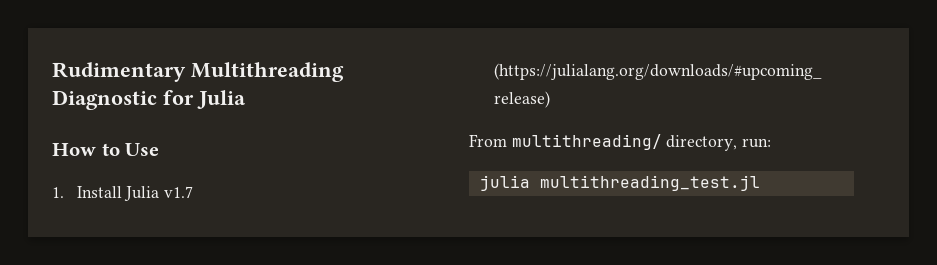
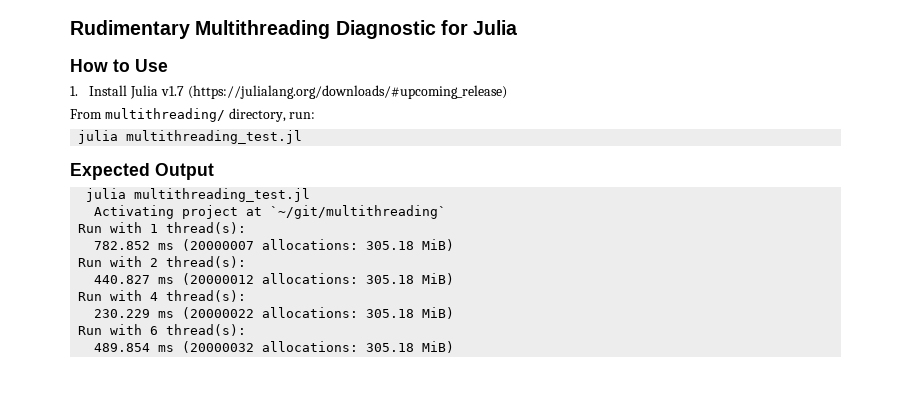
(760, 183) none -> [70,163,214,180] [86,188,311,202] [94,205,447,219] [78,222,247,234] [94,239,455,251] [78,256,247,268] [94,273,455,285] [78,290,247,302] [94,307,455,319] [78,324,247,336] [94,341,455,353] // Expected Output // julia multithreading_test.jl // Activating project at `~/git/multithreading` // Run with 1 thread(s): // 782.852 ms (20000007 allocations: 305.18 MiB) // Run with 2 thread(s): // 440.827 ms (20000012 allocations: 305.18 MiB) // Run with 4 thread(s): // 230.229 ms (20000022 allocations: 305.18 MiB) // Run with 6 thread(s): // 489.854 ms (20000032 allocations: 305.18 MiB)

